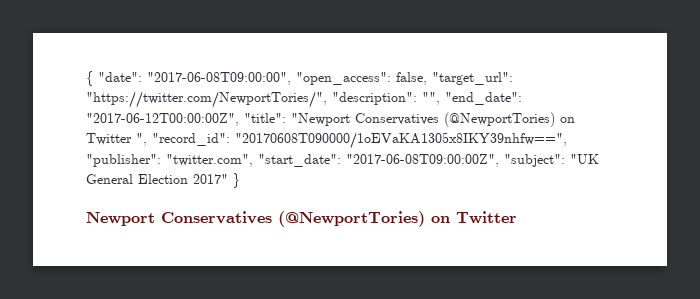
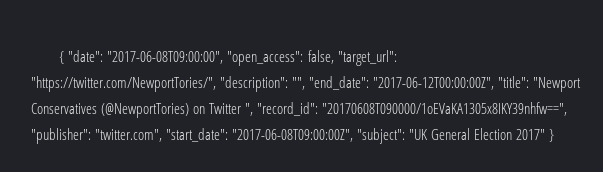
[86,211,517,227] // Newport Conservatives (@NewportTories) on Twitter -> (555, 135) none

